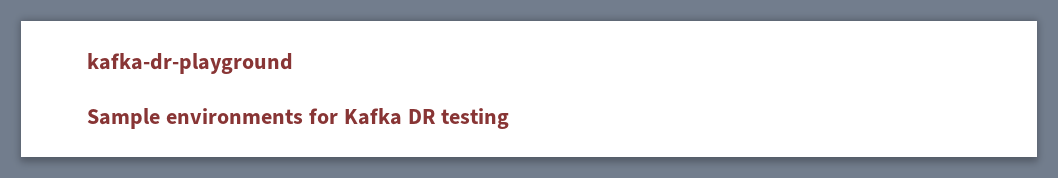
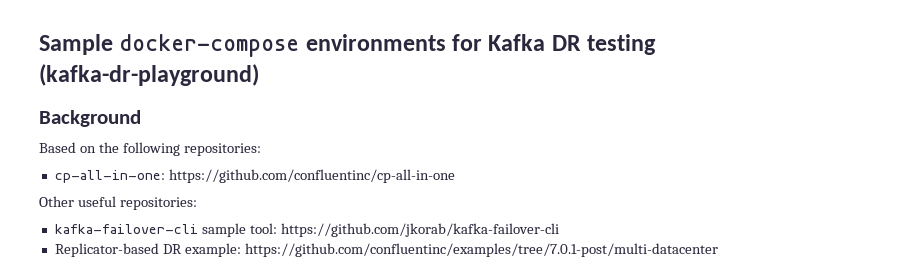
[87,53,293,74] [87,108,160,129] kafka-dr-playground // Sample -> [39,34,300,57] Sample docker-compose
(509, 118) none -> [39,64,259,86] [39,110,141,127] [39,142,261,156] [54,169,455,183] [39,196,197,210] [54,223,559,237] [54,243,718,257] (kafka-dr-playground) // Background // Based on the following repositories: // cp-all-in-one: https://github.com/confluentinc/cp-all-in-one // Other useful repositories: // kafka-failover-cli sample tool: https://github.com/jkorab/kafka-failover-cli // Replicator-based DR example: https://github.com/confluentinc/examples/tree/7.0.1-post/multi-datacenter

